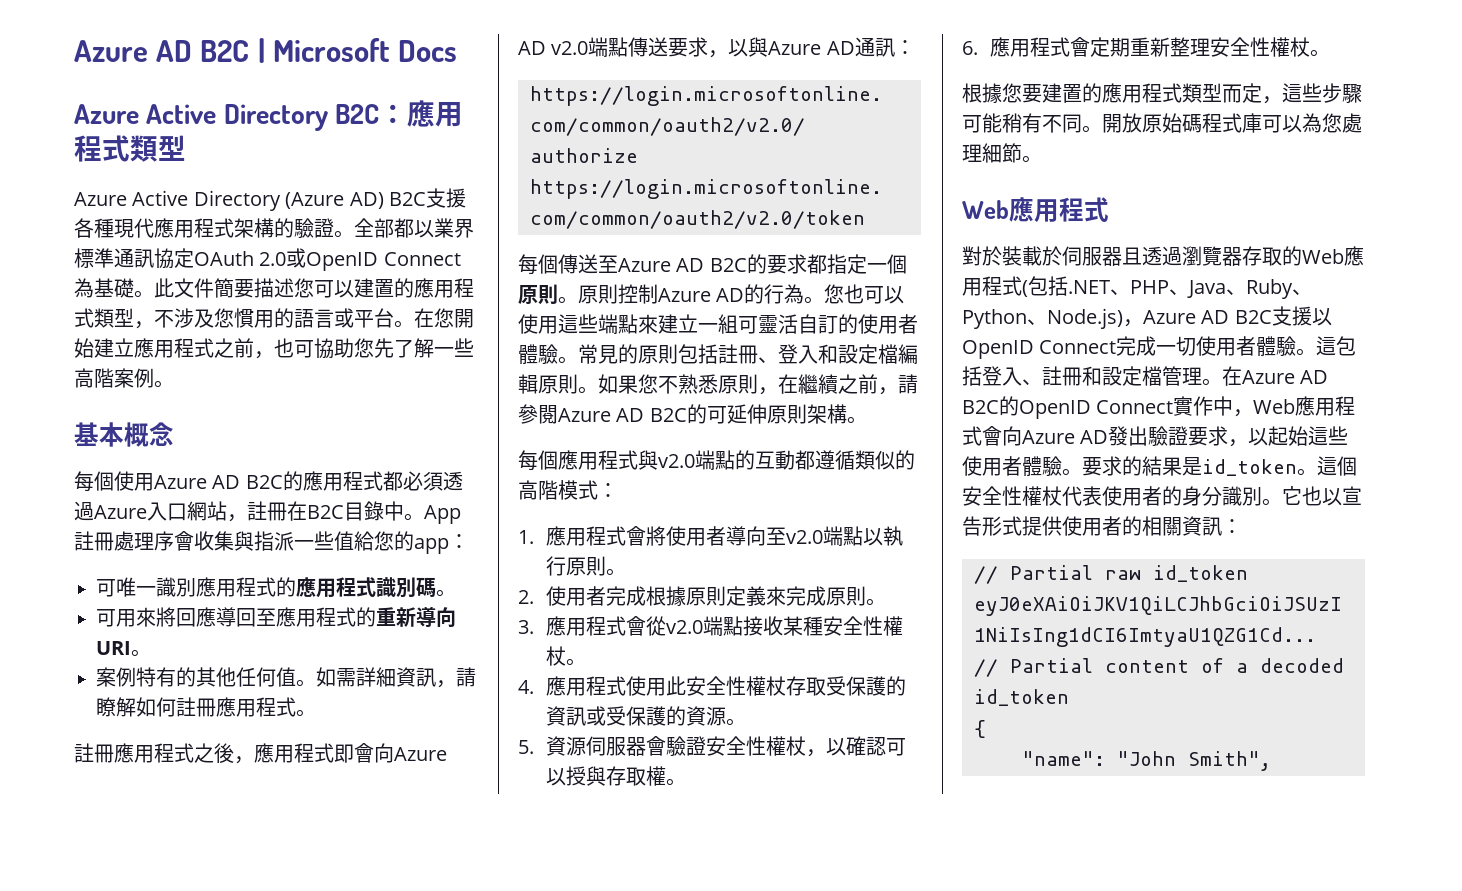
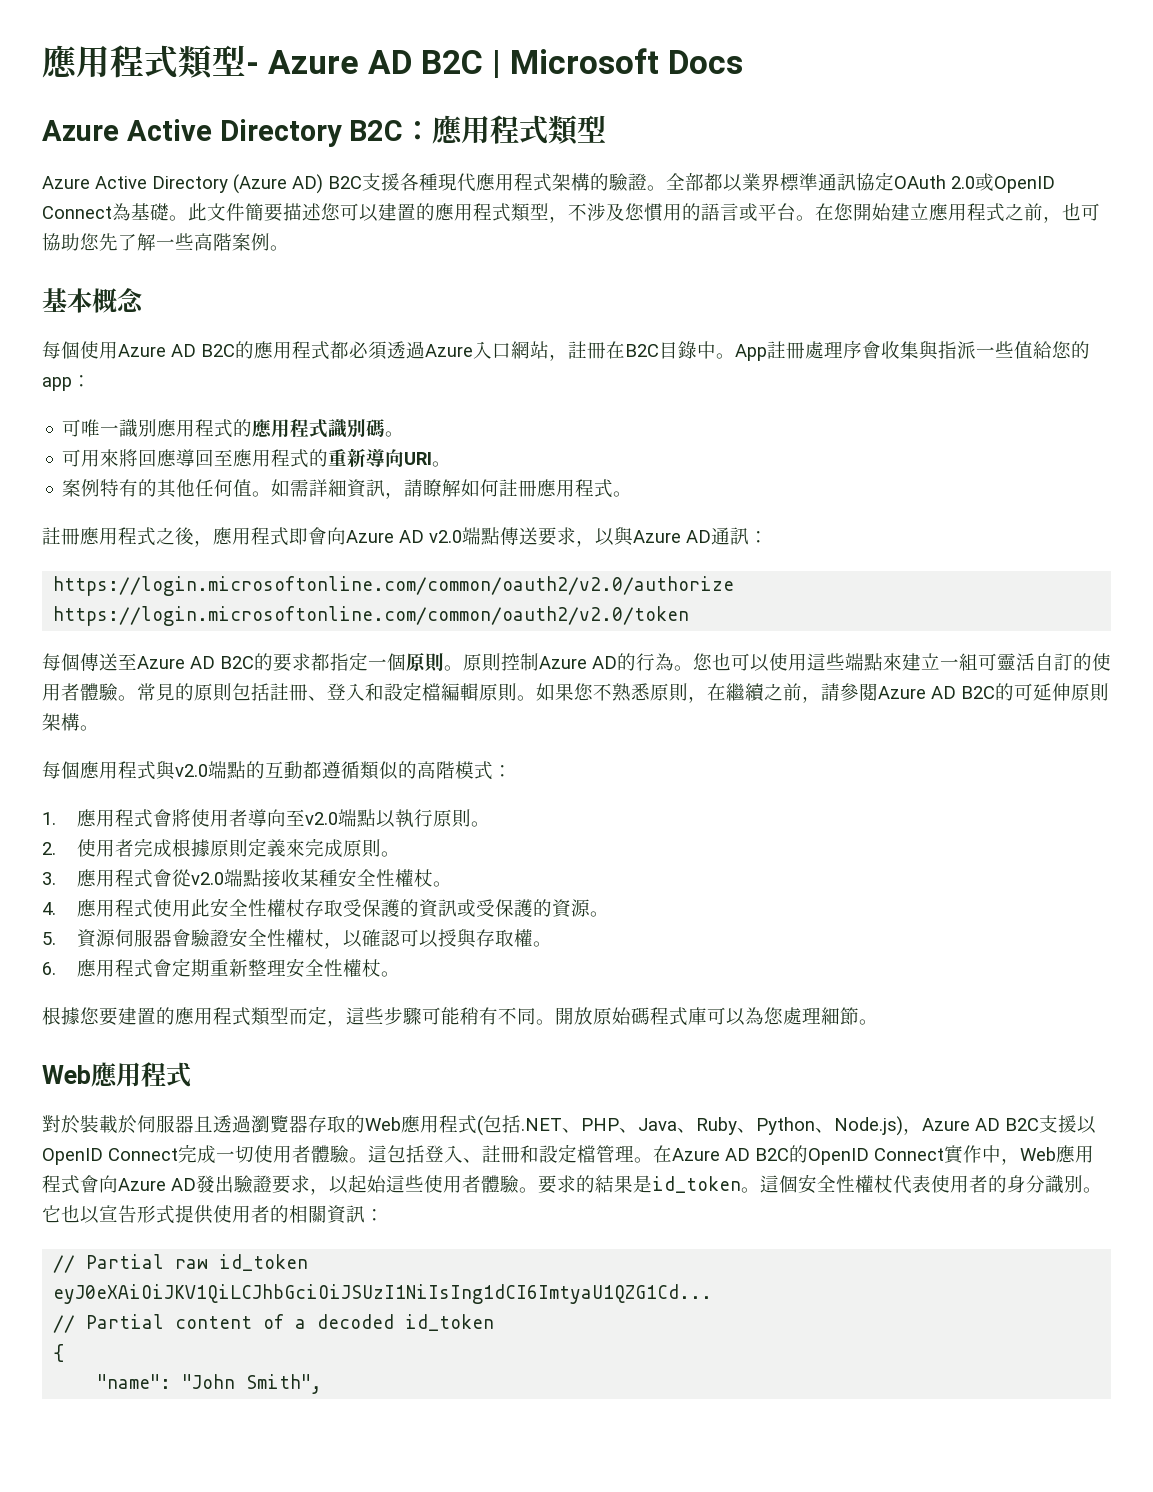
(74, 51) none -> [42,45,259,80] 應用程式類型-

